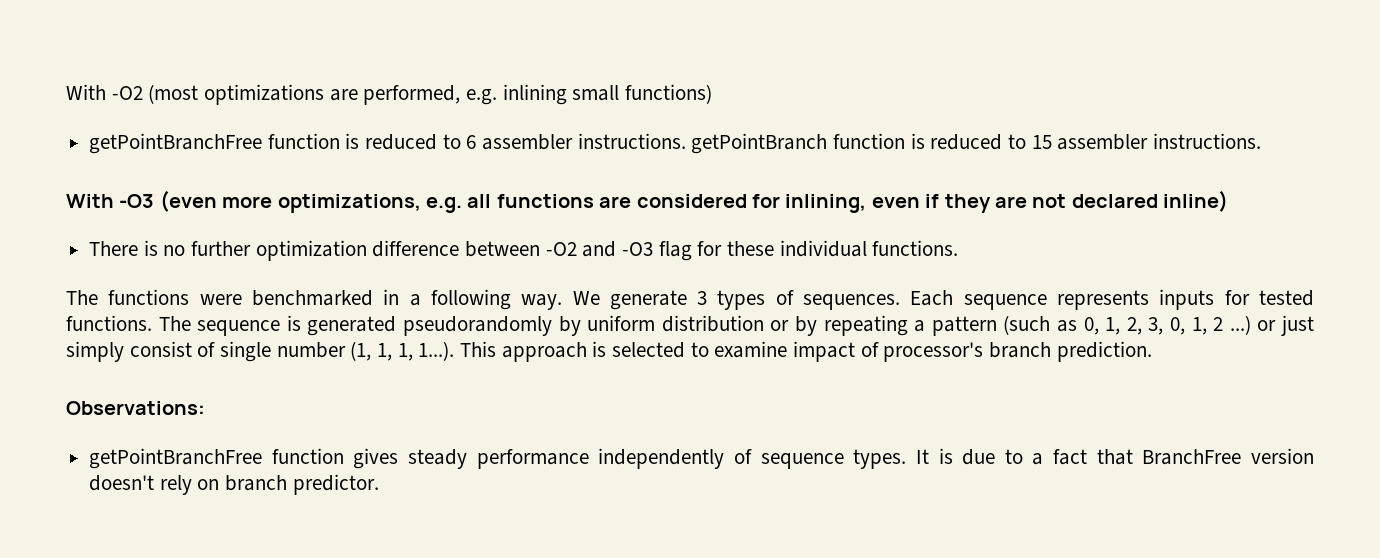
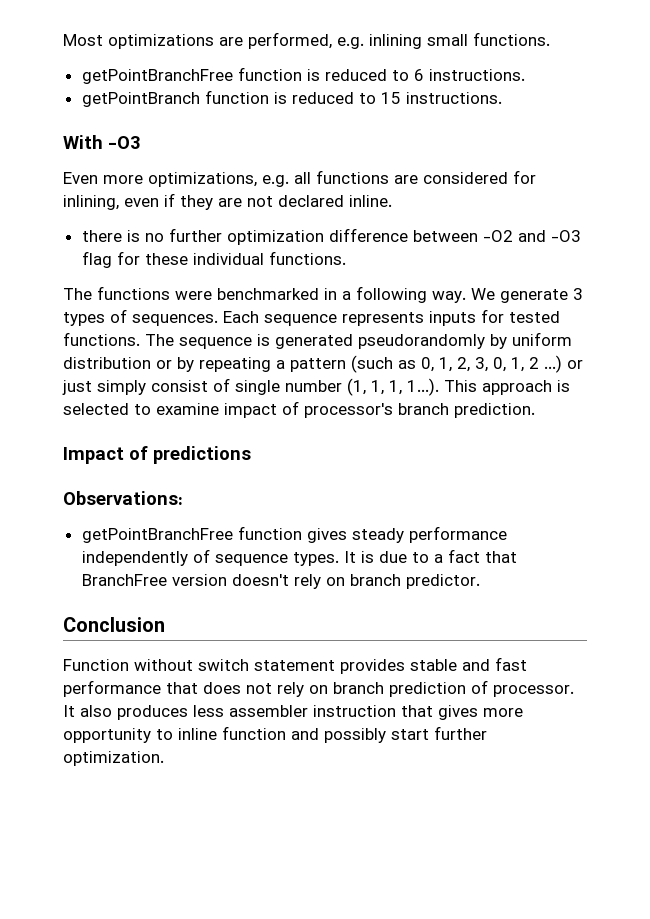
[66,84,199,104] With -O2 (most -> [63,34,103,46] Most
[625,84,713,104] functions) -> [473,32,550,46] functions.
[482,133,686,150] assembler instructions. -> [428,69,525,81] instructions. //
[1057,134,1149,150] assembler -> (401, 98) none
[159,190,217,212] (even -> [63,172,98,184] // Even
[1163,190,1229,212] [89,241,139,256] inline) // There -> [349,195,392,207] [81,230,122,242] inline. // there
(1152, 351) none -> [63,446,251,464] // Impact of predictions
(379, 484) none -> [63,617,165,632] [63,657,527,674] [63,680,574,697] [63,705,523,720] [63,726,487,743] [63,751,164,766] // Conclusion // Function without switch statement provides stable and fast performance that does not rely on branch prediction of processor. It also produces less assembler instruction that gives more opportunity to inline function and possibly start further optimization.

